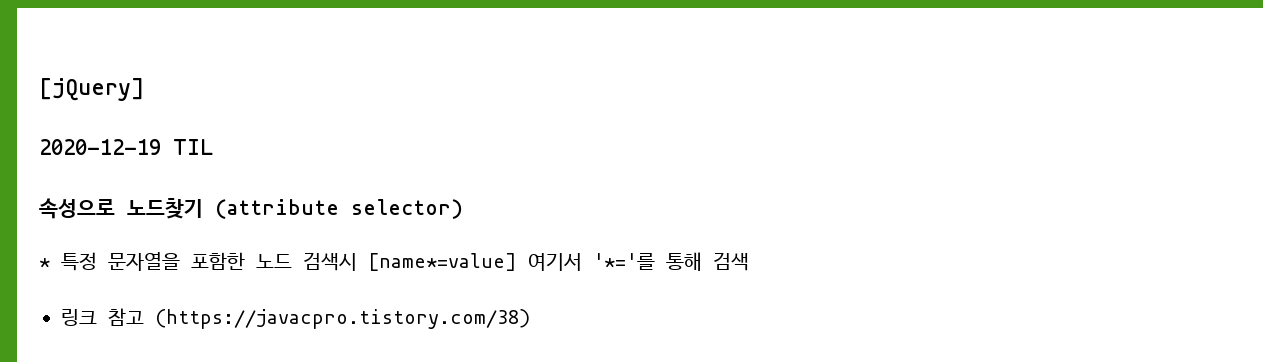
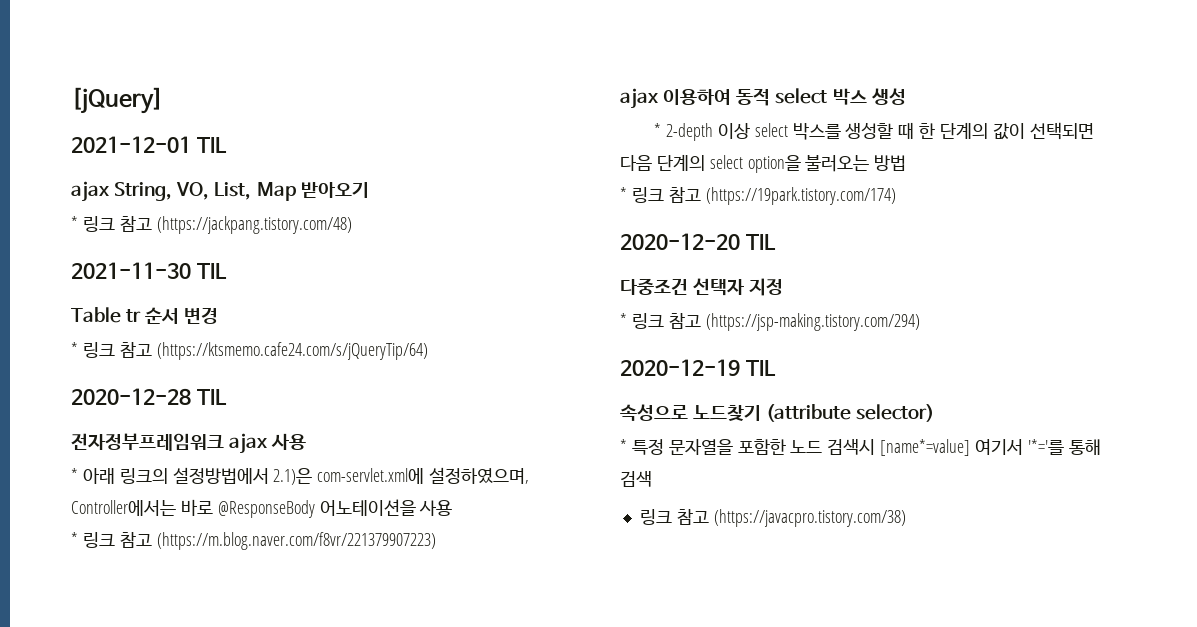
(145, 89) none -> [71,136,227,153] [71,181,369,202] [71,216,352,234] [71,262,227,279] [71,307,219,324] [71,342,428,360] [71,388,227,405] [71,433,307,454] [71,467,530,485] [71,499,453,518] [71,532,436,550] [620,88,906,109] [654,122,1094,141] [620,154,907,173] [620,187,896,205] [620,233,776,250] [620,278,784,296] [620,313,920,331] // 2021-12-01 TIL // ajax String, VO, List, Map 받아오기 // * 링크 참고 (https://jackpang.tistory.com/48) // 2021-11-30 TIL // Table tr 순서 변경 // * 링크 참고 (https://ktsmemo.cafe24.com/s/jQueryTip/64) // 2020-12-28 TIL // 전자정부프레임워크 ajax 사용 // * 아래 링크의 설정방법에서 2.1)은 com-servlet.xml에 설정하였으며, Controller에서는 바로 @ResponseBody 어노테이션을 사용 // * 링크 참고 (https://m.blog.naver.com/f8vr/221379907223) // ajax 이용하여 동적 select 박스 생성 // * 2-depth 이상 select 박스를 생성할 때 한 단계의 값이 선택되면 다음 단계의 select option을 불러오는 방법 // * 링크 참고 (https://19park.tistory.com/174) // 2020-12-20 TIL // 다중조건 선택자 지정 // * 링크 참고 (https://jsp-making.tistory.com/294)

